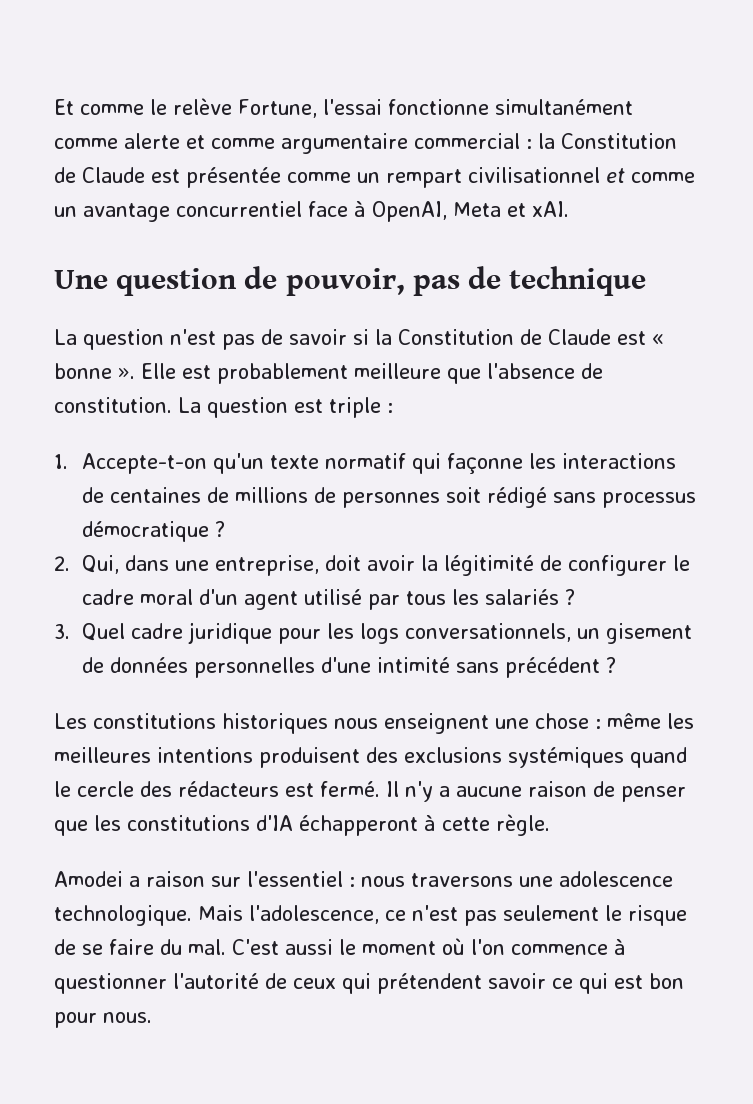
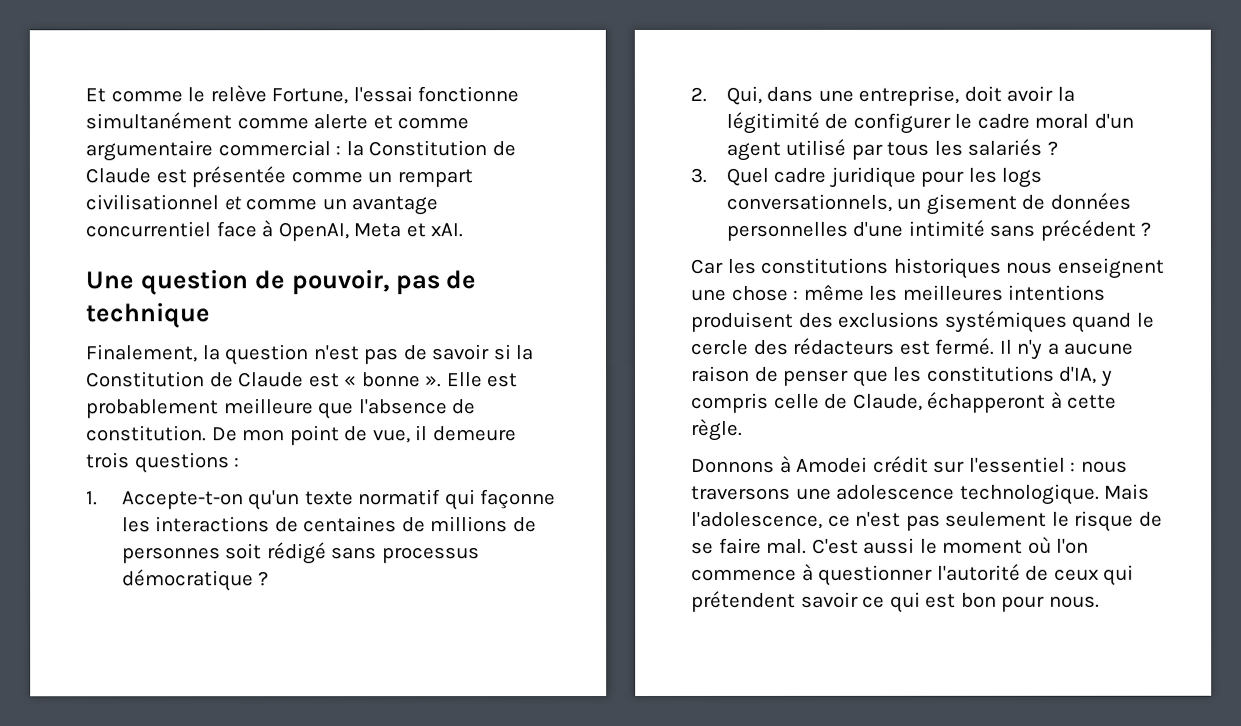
[54,329,77,345] La -> [85,344,220,363] Finalement, la
[178,397,381,418] La question est triple -> [211,425,517,446] [86,452,230,474] De mon point de vue, il demeure trois questions
[54,713,87,729] Les -> [690,258,756,274] Car les
[256,815,293,831] d'IA -> [1059,366,1113,387] [691,392,923,413] d'IA, y compris celle de Claude,
[54,871,205,887] Amodei a raison -> [691,455,929,473] Donnons à Amodei crédit
[160,939,182,955] du -> (762, 545) none

